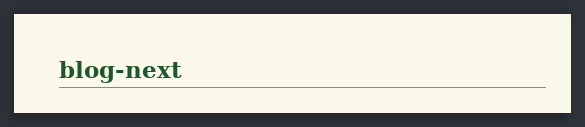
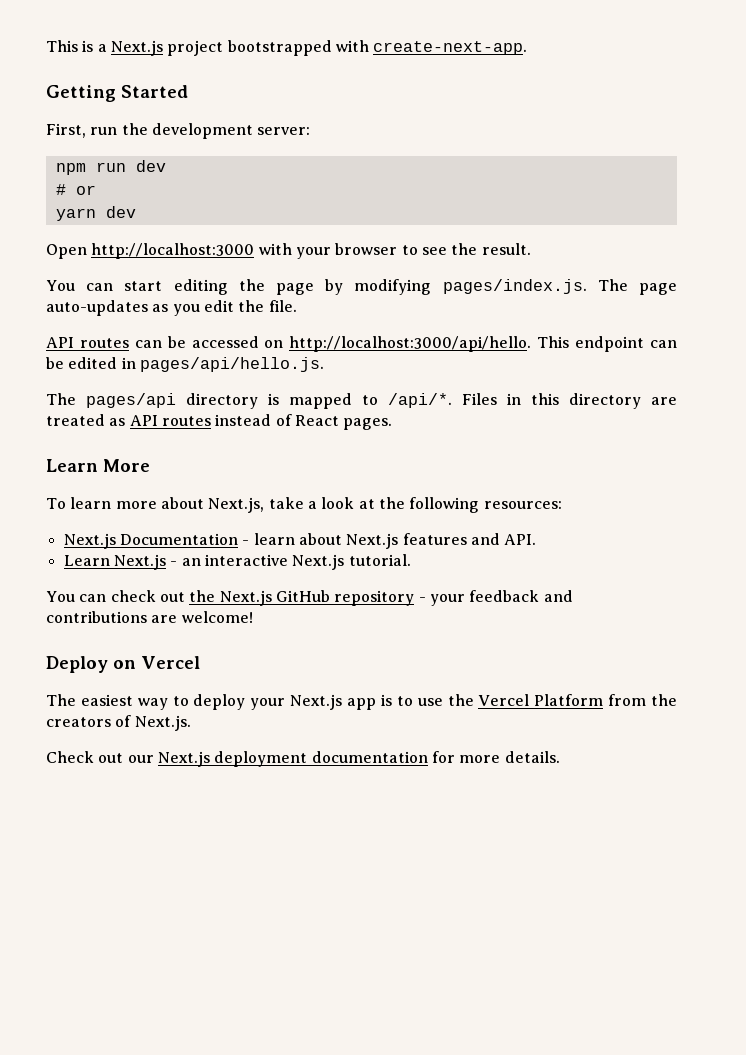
[59,61,182,83] blog-next -> [46,40,528,56] [46,85,188,102] [46,123,311,139] [55,160,166,175] [55,184,96,195] [55,206,136,221] [46,243,531,259] [46,279,678,295] [46,300,297,316] [46,336,677,352] [46,357,324,372] [46,393,677,409] [46,414,393,430] [46,459,150,472] [46,497,562,513] [63,533,537,549] [63,554,411,570] [46,590,573,606] [46,611,253,623] [46,656,200,673] [46,694,678,710] [46,715,191,731] [46,751,560,767] This is a Next.js project bootstrapped with create-next-app. // Getting Started // First, run the development server: // npm run dev // # or // yarn dev // Open http://localhost:3000 with your browser to see the result. // You can start editing the page by modifying pages/index.js. The page auto-updates as you edit the file. // API routes can be accessed on http://localhost:3000/api/hello. This endpoint can be edited in pages/api/hello.js. // The pages/api directory is mapped to /api/*. Files in this directory are treated as API routes instead of React pages. // Learn More // To learn more about Next.js, take a look at the following resources: // Next.js Documentation - learn about Next.js features and API. // Learn Next.js - an interactive Next.js tutorial. // You can check out the Next.js GitHub repository - your feedback and contributions are welcome! // Deploy on Vercel // The easiest way to deploy your Next.js app is to use the Vercel Platform from the creators of Next.js. // Check out our Next.js deployment documentation for more details.

